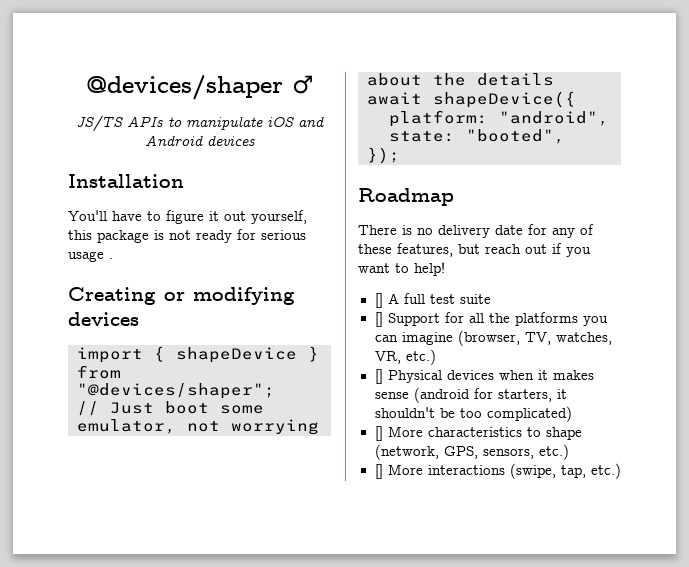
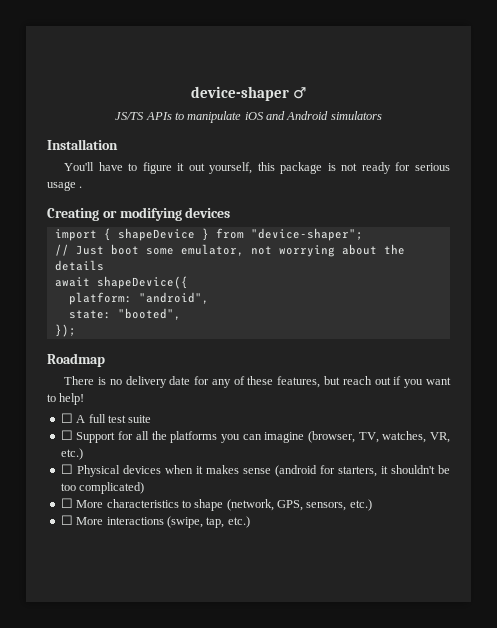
[85,75,283,100] @devices/shaper -> [190,86,289,101] device-shaper
[206,135,255,146] devices -> [330,111,382,120] simulators
[77,383,275,399] "@devices/shaper"; -> [250,228,363,241] "device-shaper";
[374,293,383,308] [] -> [60,413,73,423] ☐
[374,312,383,327] [] -> [60,430,73,440] ☐
[374,369,383,384] [] -> [60,464,73,474] ☐
[374,426,383,441] [] -> [60,498,73,508] ☐
[374,464,383,479] [] -> [60,515,73,525] ☐

